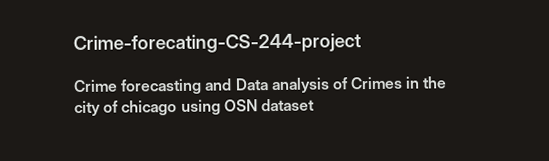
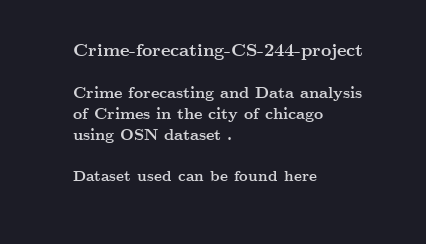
(315, 105) none -> [227,137,232,140] [73,171,317,181] . // Dataset used can be found here

